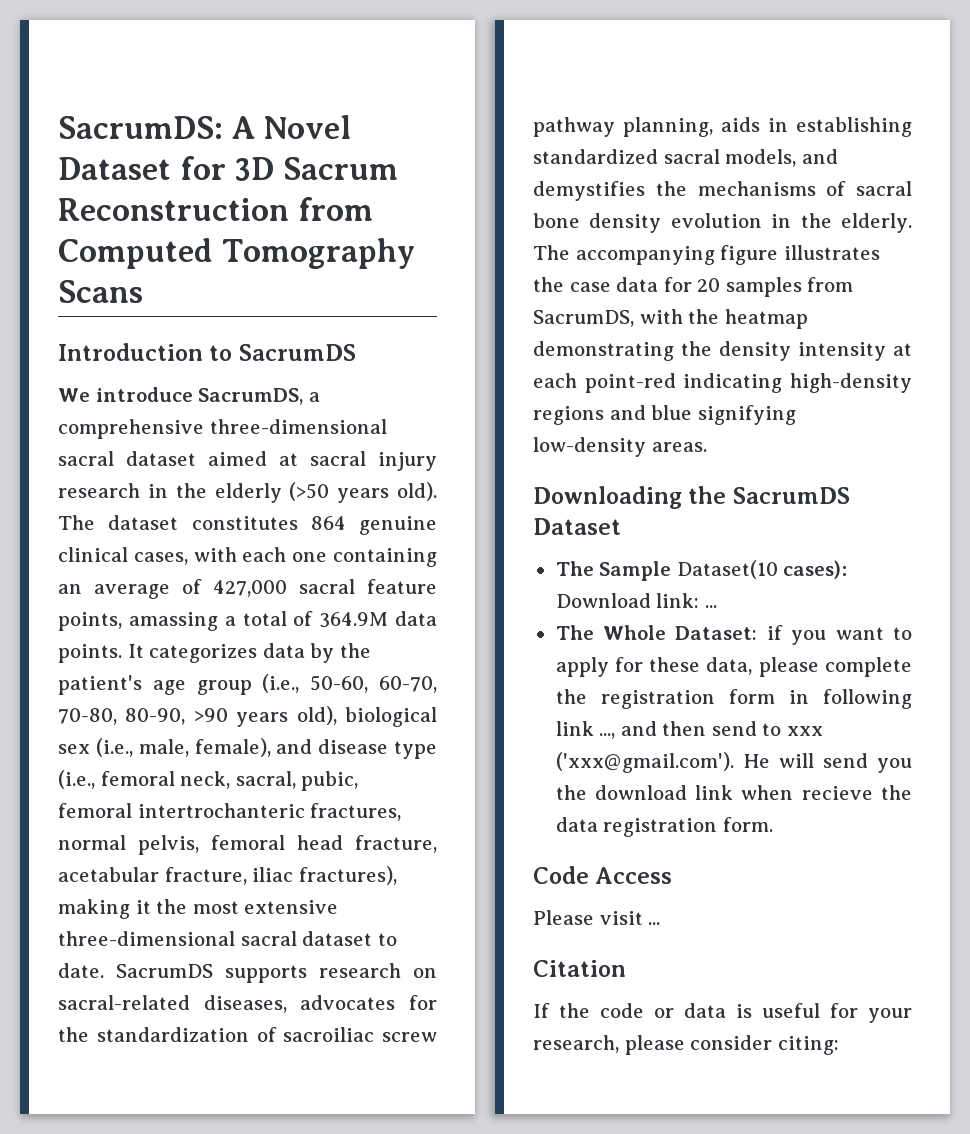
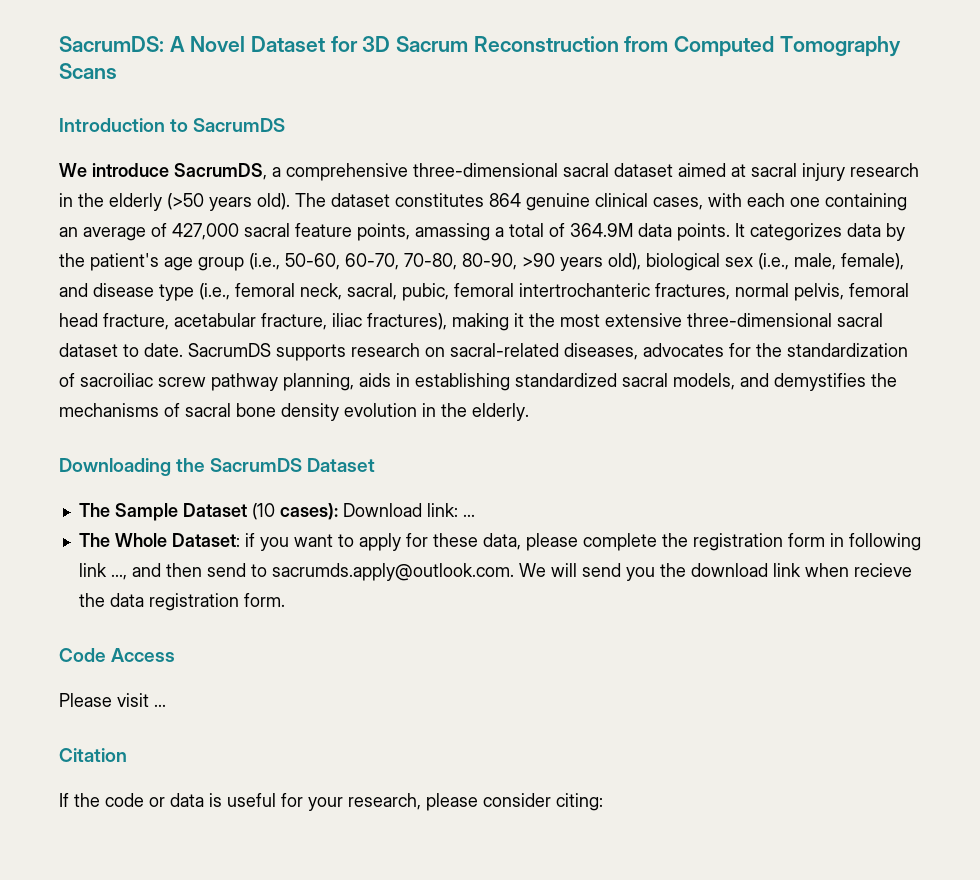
[533,245,880,265] [533,277,854,297] [533,309,808,329] [533,341,912,361] [533,373,912,393] [533,405,796,425] [533,437,707,457] The accompanying figure illustrates the case data for 20 samples from SacrumDS, with the heatmap demonstrating the density intensity at each point-red indicating high-density regions and blue signifying low-density areas. -> (529, 412) none
[676,560,778,579] Dataset(10 -> [182,503,275,520] Dataset (10
[786,726,823,736] [555,752,770,773] xxx ('xxx@gmail.com'). He -> [271,563,546,581] sacrumds.apply@outlook.com. We

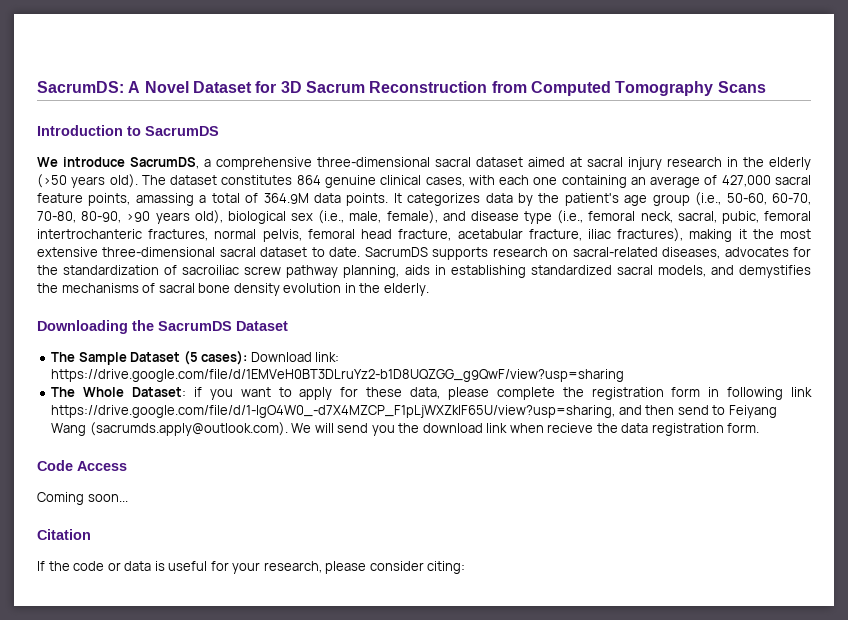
[251,503,275,520] (10 -> [183,350,198,365] (5
[462,514,475,517] ... -> [51,369,625,382] https://drive.google.com/file/d/1EMVeH0BT3DLruYz2-b1D8UQZGG_g9QwF/view?usp=sharing
[110,574,127,580] ..., -> [51,405,616,418] https://drive.google.com/file/d/1-IgO4W0_-d7X4MZCP_F1pLjWXZklF65U/view?usp=sharing,
[271,563,514,581] sacrumds.apply@outlook.com. -> [728,405,777,418] [51,422,288,436] Feiyang Wang (sacrumds.apply@outlook.com).
[59,693,166,707] Please visit ... -> [37,492,128,505] Coming soon...

